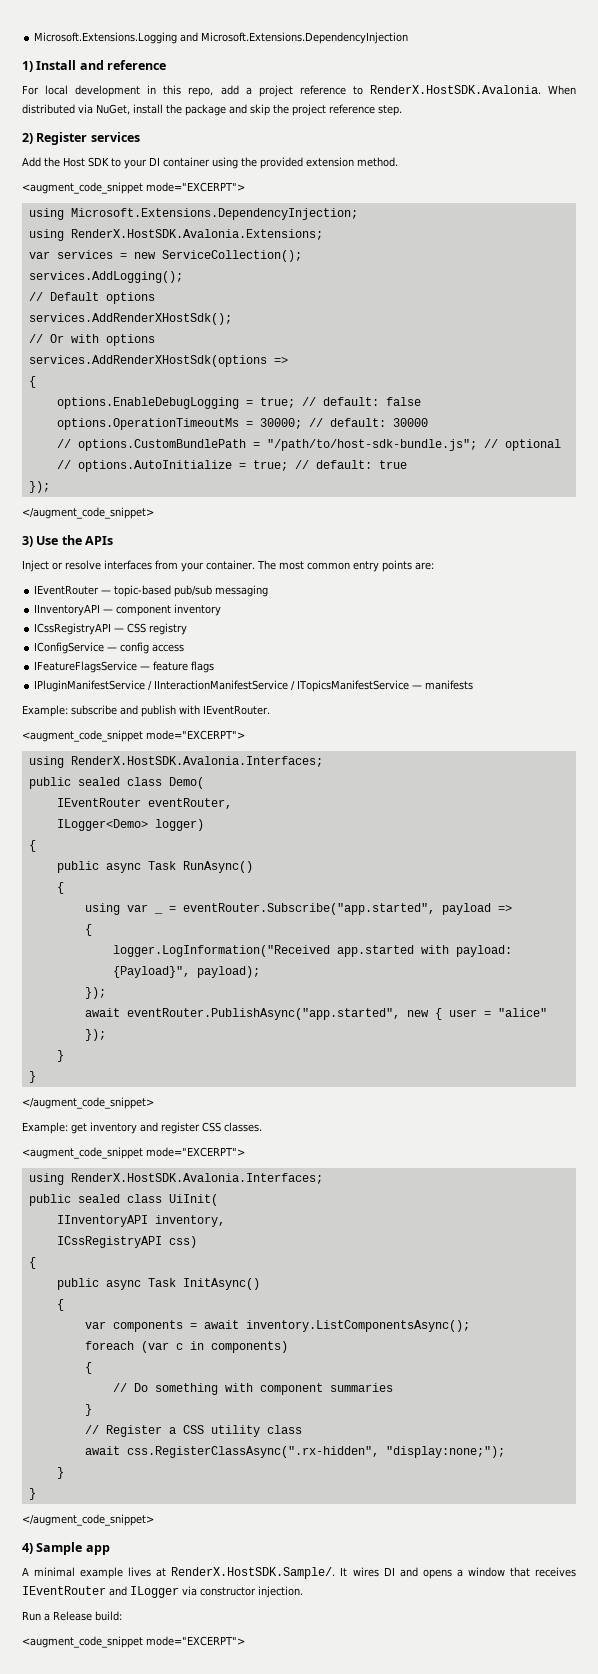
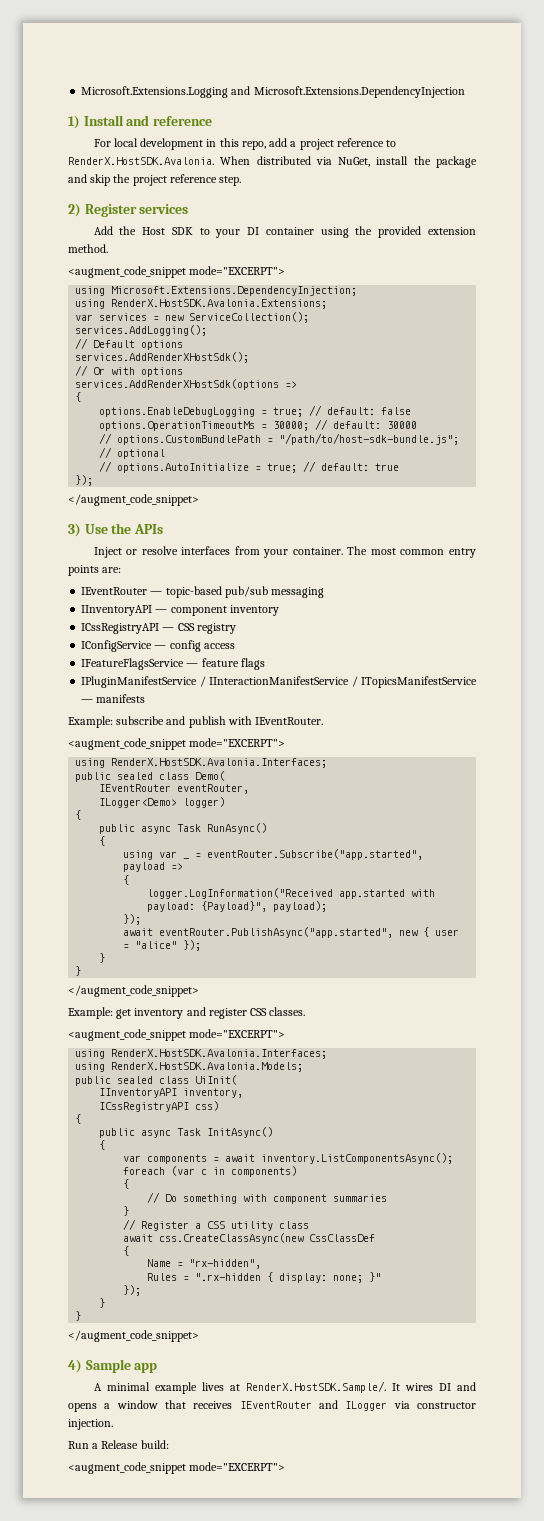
(323, 1178) none -> [75,1062,304,1072] // using RenderX.HostSDK.Avalonia.Models;
[126,1446,505,1458] css.RegisterClassAsync(".rx-hidden", "display:none;"); -> [159,1233,376,1244] [123,1246,130,1256] [147,1259,262,1269] [147,1272,382,1283] [123,1285,142,1296] css.CreateClassAsync(new CssClassDef // { // Name = "rx-hidden", // Rules = ".rx-hidden { display: none; }" // });

